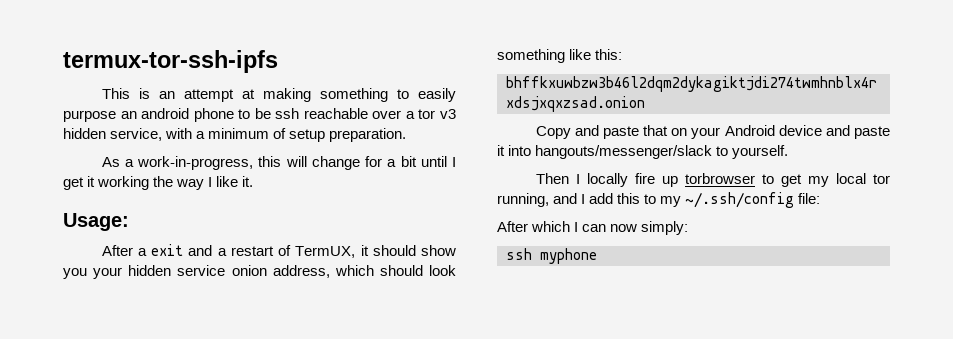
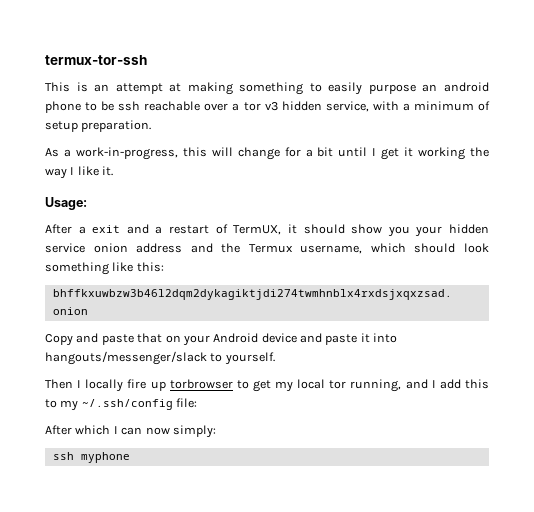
[63,50,278,73] termux-tor-ssh-ipfs -> [45,55,147,65] termux-tor-ssh
[272,265,330,278] address, -> [136,243,363,254] address and the Termux username,

